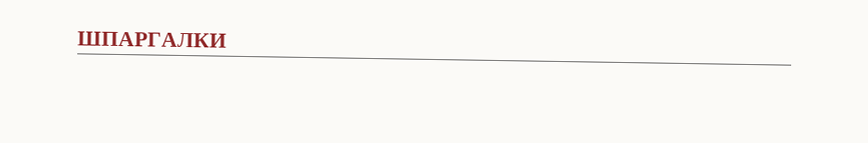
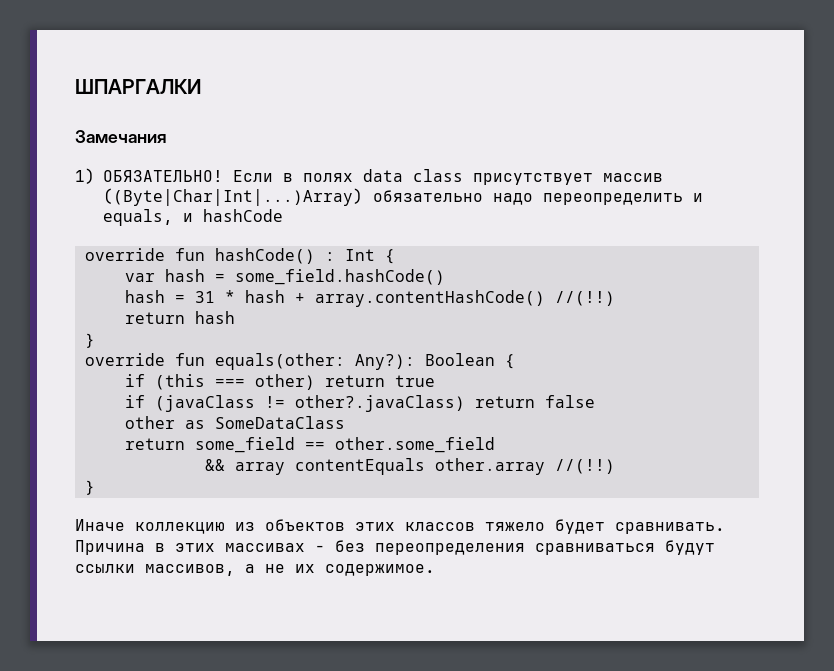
(227, 39) none -> [75,130,167,143] [75,168,663,185] [103,188,703,206] [103,209,283,226] [84,248,395,264] [124,269,445,285] [124,290,615,307] [124,311,235,324] [84,333,95,348] [84,353,515,370] [124,374,435,390] [124,395,595,412] [124,416,345,429] [124,437,495,453] [204,458,615,475] [84,480,95,495] [75,519,725,534] [75,540,715,555] [75,564,435,576] // Замечания // 1) ОБЯЗАТЕЛЬНО! Если в полях data class присутствует массив ((Byte|Char|Int|...)Array) обязательно надо переопределить и equals, и hashCode // override fun hashCode() : Int { // var hash = some_field.hashCode() // hash = 31 * hash + array.contentHashCode() //(!!) // return hash // } // override fun equals(other: Any?): Boolean { // if (this === other) return true // if (javaClass != other?.javaClass) return false // other as SomeDataClass // return some_field == other.some_field // && array contentEquals other.array //(!!) // } // Иначе коллекцию из объектов этих классов тяжело будет сравнивать. Причина в этих массивах - без переопределения сравниваться будут ссылки массивов, а не их содержимое.

